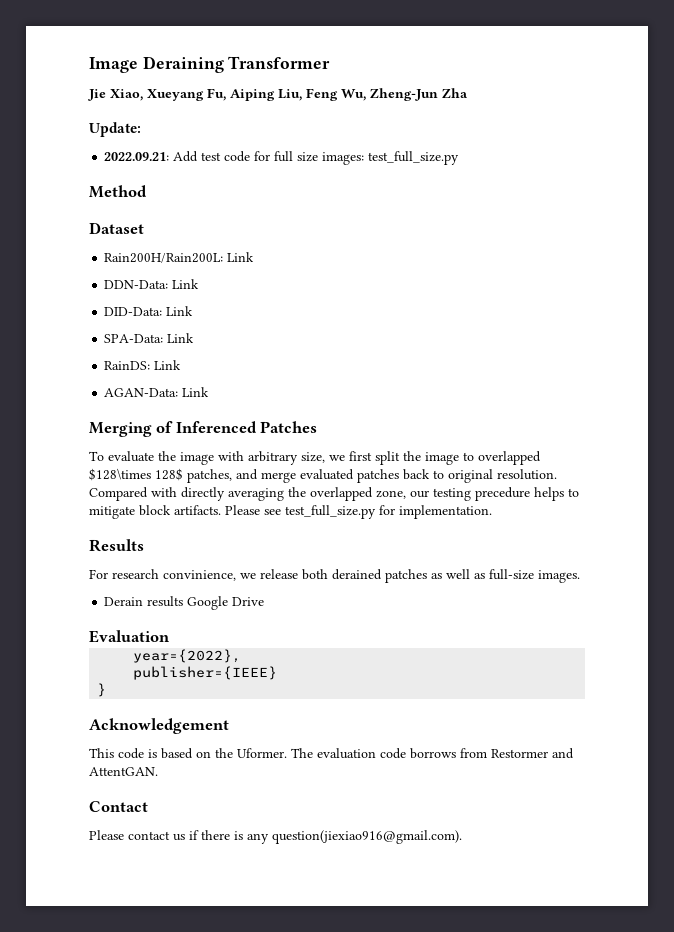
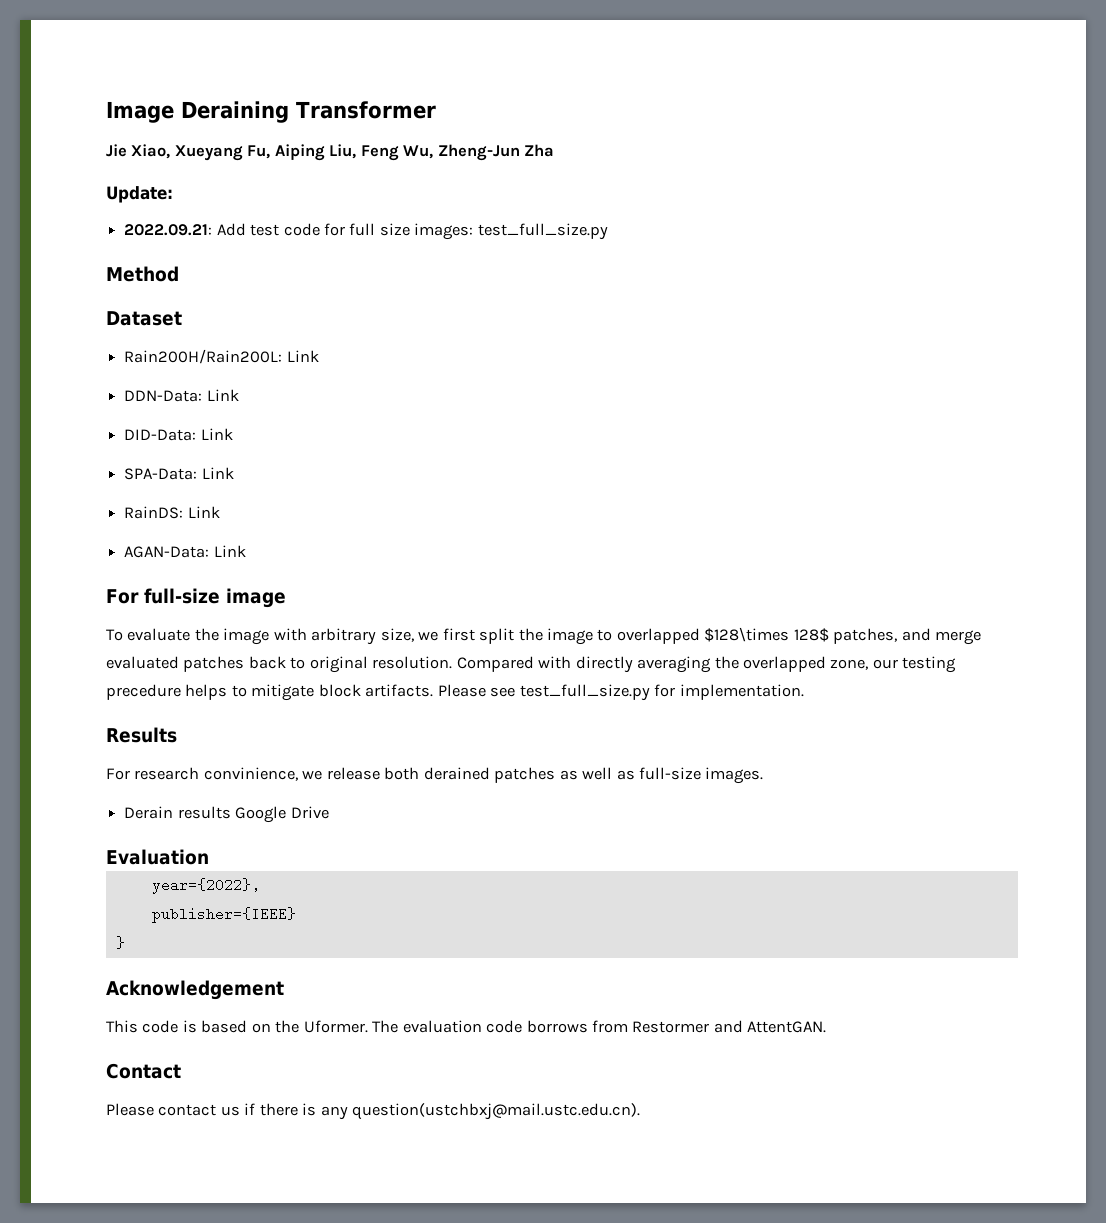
[89,421,318,437] Merging of Inferenced Patches -> [106,588,286,608] For full-size image
[272,830,462,844] question(jiexiao916@gmail.com). -> [352,1103,641,1120] question(ustchbxj@mail.ustc.edu.cn).

